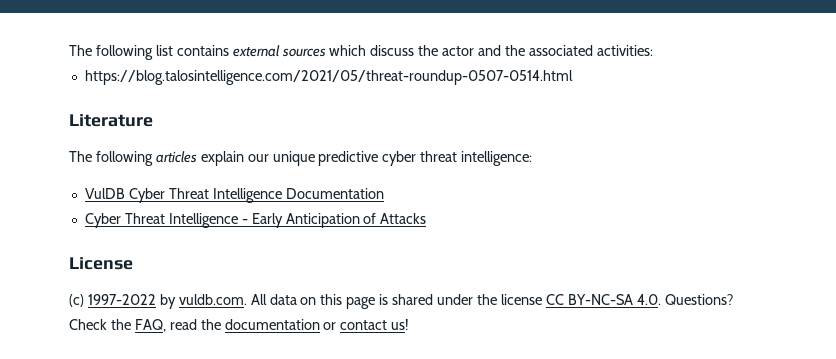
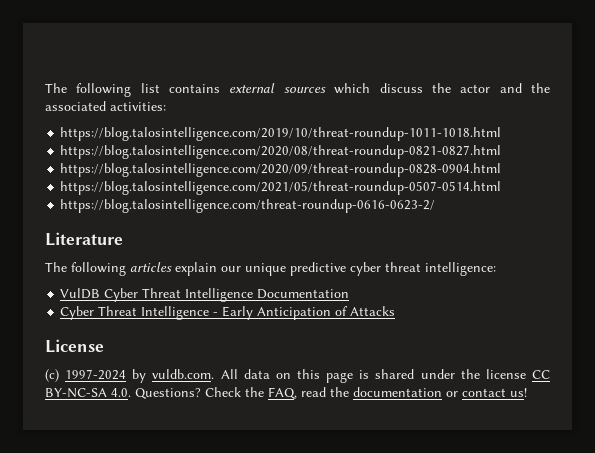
(653, 50) none -> [60,127,502,141] [60,145,502,159] [60,163,502,177] // https://blog.talosintelligence.com/2019/10/threat-roundup-1011-1018.html // https://blog.talosintelligence.com/2020/08/threat-roundup-0821-0827.html // https://blog.talosintelligence.com/2020/09/threat-roundup-0828-0904.html
(573, 77) none -> [60,199,436,213] // https://blog.talosintelligence.com/threat-roundup-0616-0623-2/
[87,294,156,305] 1997-2022 -> [65,369,127,380] 1997-2024

